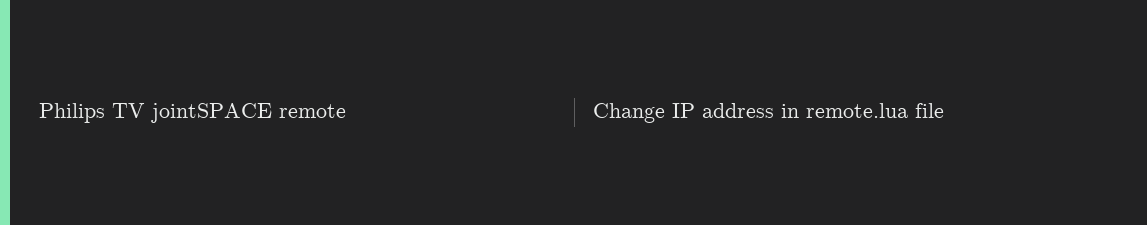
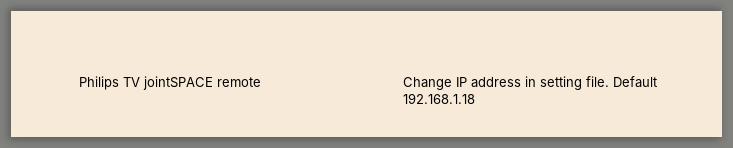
[806,103,944,118] remote.lua file -> [540,76,657,90] [403,93,475,104] setting file. Default 192.168.1.18

